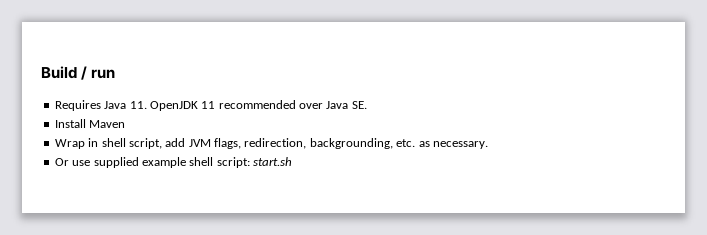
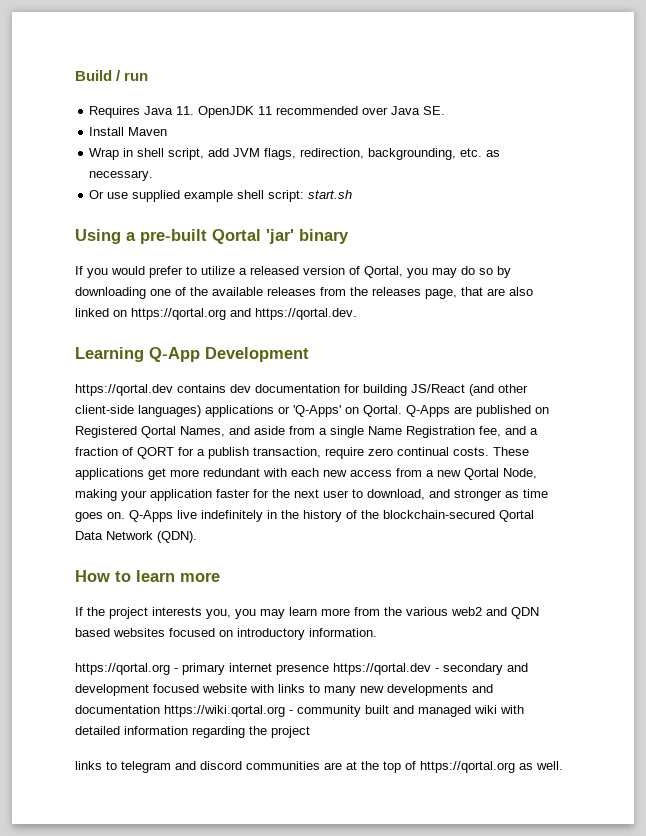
(292, 161) none -> [75,229,349,244] [75,266,511,278] [75,287,533,299] [75,308,357,320] [75,347,309,362] [75,384,528,396] [75,405,549,417] [75,426,538,438] [75,447,529,459] [75,468,537,480] [75,489,548,501] [75,510,534,522] [75,531,197,543] [75,570,220,582] [75,607,539,619] [75,628,377,640] [75,663,528,675] [75,684,493,696] [75,705,524,717] [75,726,310,738] [75,761,563,773] // Using a pre-built Qortal 'jar' binary // If you would prefer to utilize a released version of Qortal, you may do so by downloading one of the available releases from the releases page, that are also linked on https://qortal.org and https://qortal.dev. // Learning Q-App Development // https://qortal.dev contains dev documentation for building JS/React (and other client-side languages) applications or 'Q-Apps' on Qortal. Q-Apps are published on Registered Qortal Names, and aside from a single Name Registration fee, and a fraction of QORT for a publish transaction, require zero continual costs. These applications get more redundant with each new access from a new Qortal Node, making your application faster for the next user to download, and stronger as time goes on. Q-Apps live indefinitely in the history of the blockchain-secured Qortal Data Network (QDN). // How to learn more // If the project interests you, you may learn more from the various web2 and QDN based websites focused on introductory information. // https://qortal.org - primary internet presence https://qortal.dev - secondary and development focused website with links to many new developments and documentation https://wiki.qortal.org - community built and managed wiki with detailed information regarding the project // links to telegram and discord communities are at the top of https://qortal.org as well.

